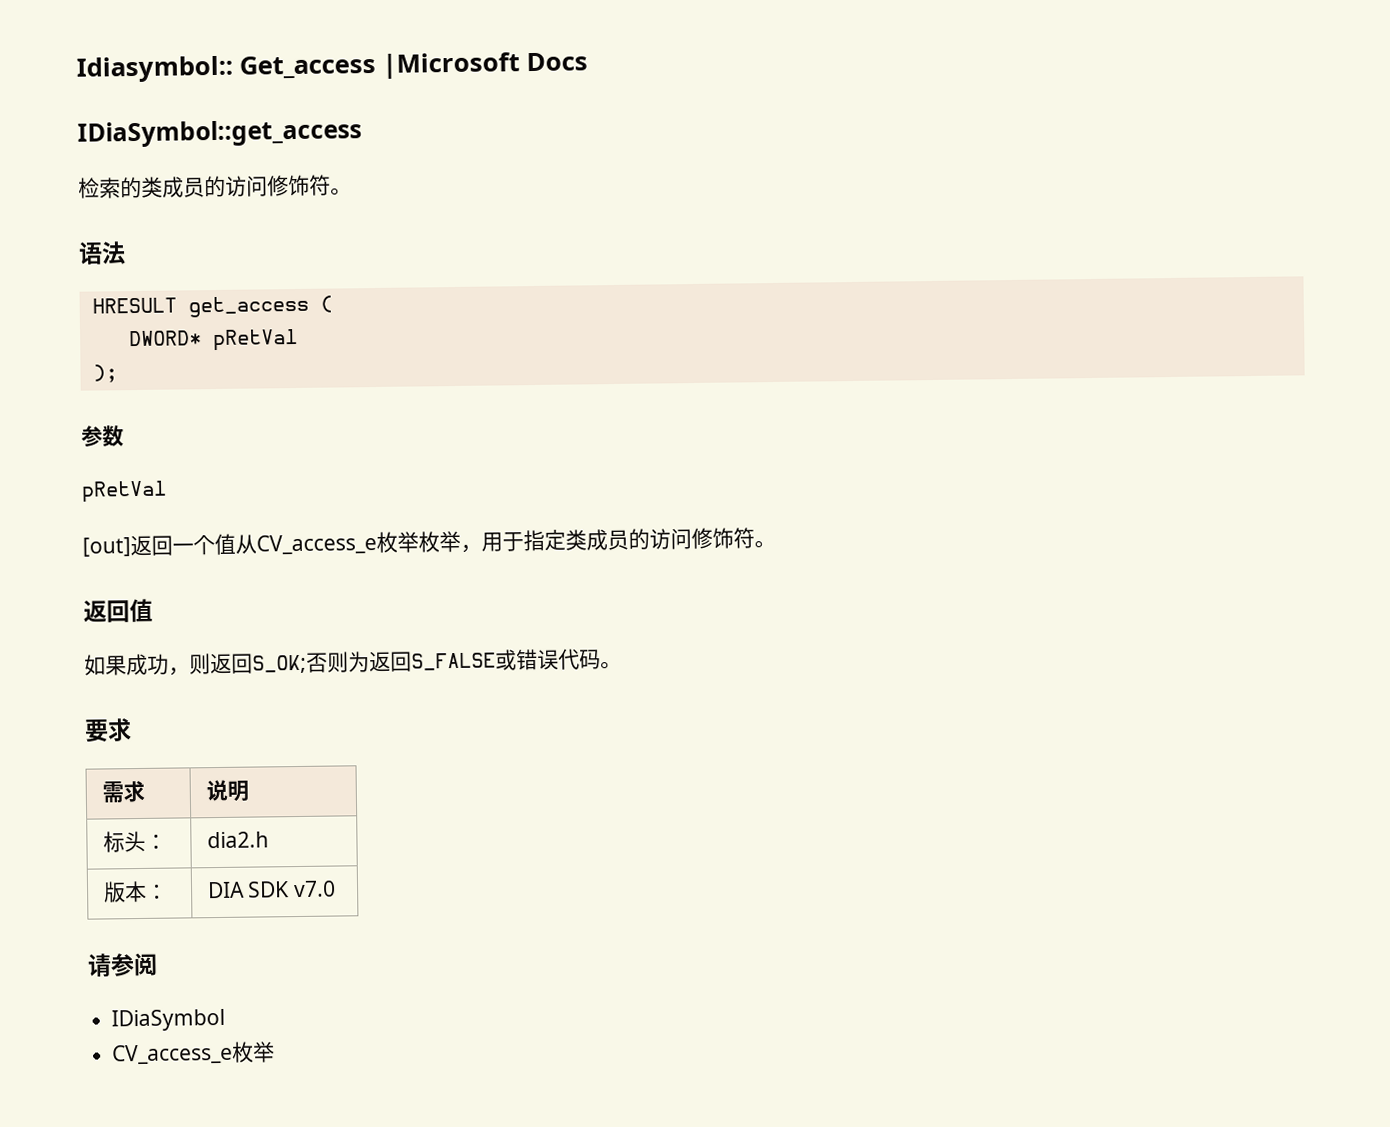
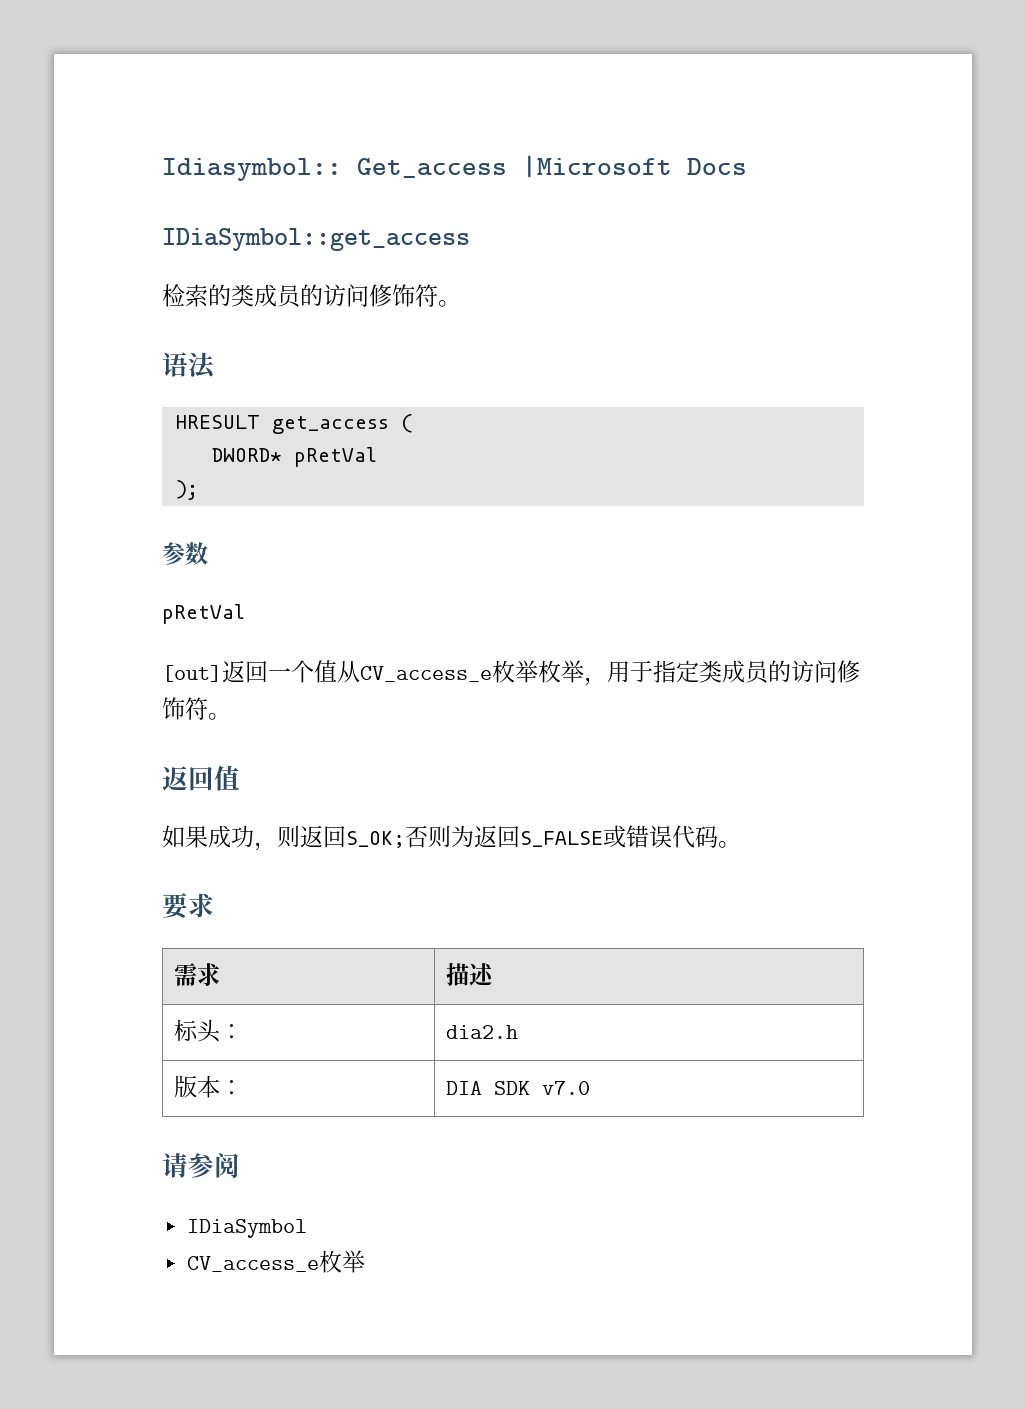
[205,779,249,802] 说明 -> [446,963,495,986] 描述

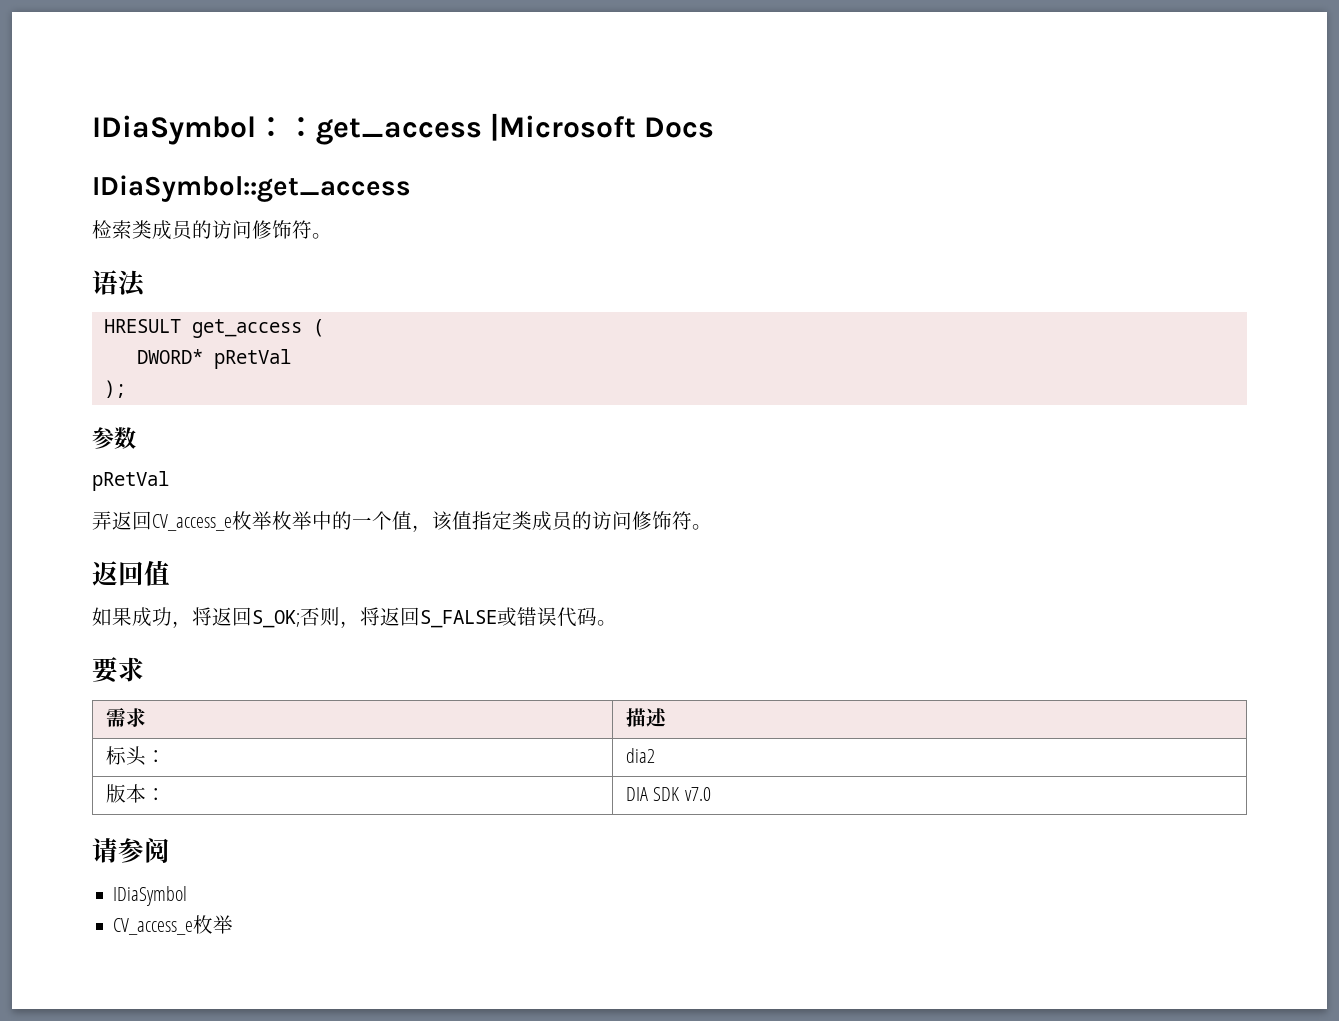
[162,158,507,181] Idiasymbol:: Get_access -> [92,115,482,145] IDiaSymbol：：get_access
[208,284,231,307] 的 -> (132, 229) none
[162,660,653,686] [out]返回一个值从CV_access_e枚举枚举，用于 -> [92,511,472,532] 弄返回CV_access_e枚举枚举中的一个值，该值
[277,825,300,848] 则 -> [192,607,212,626] 将
[451,825,474,847] 为 -> [340,607,380,628] ，将
[446,1025,519,1039] dia2.h -> [626,748,656,763] dia2

